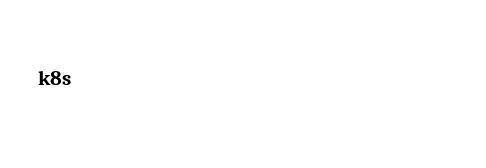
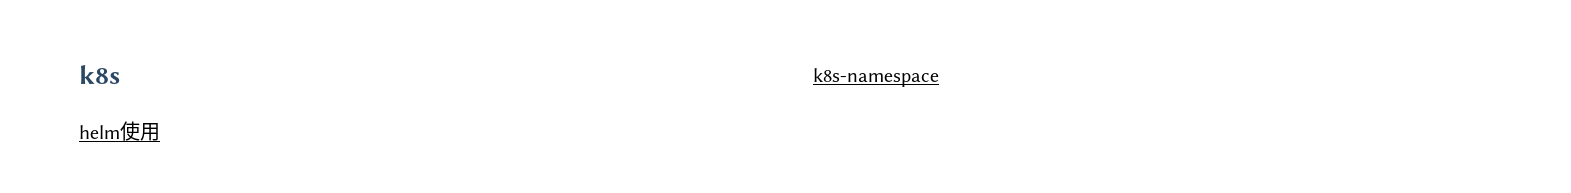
(71, 77) none -> [79,121,160,141] [813,68,939,87] // helm使用 // k8s-namespace

